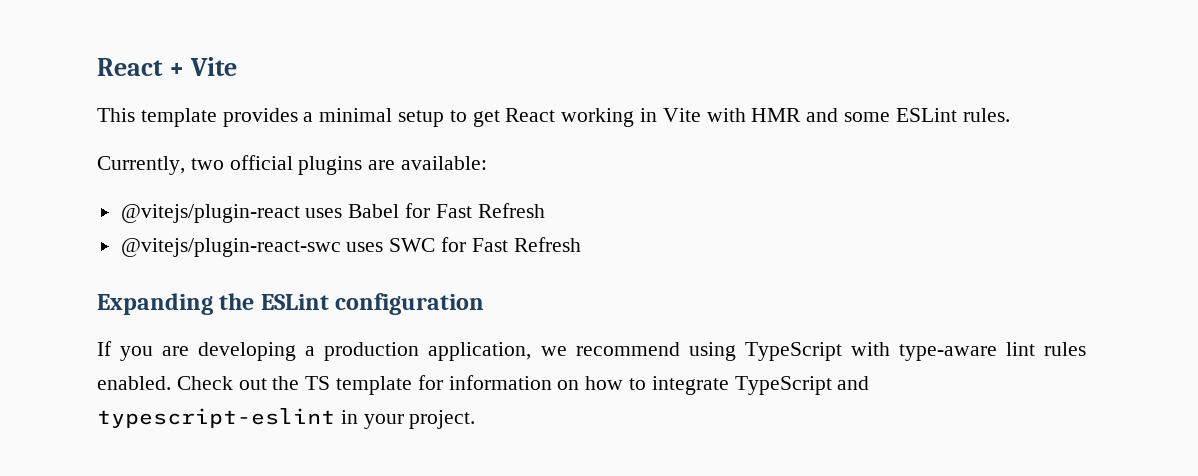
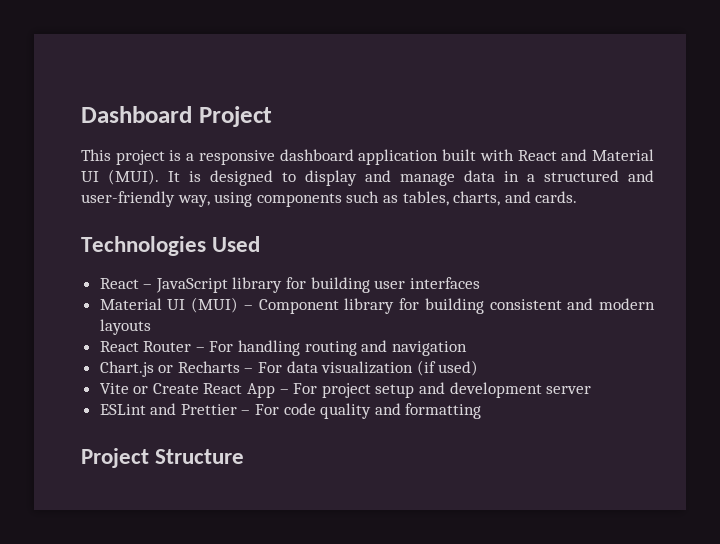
[97,57,238,76] [97,108,1010,127] [97,155,488,175] [120,203,545,223] [120,237,581,257] [97,293,485,315] [97,341,1086,361] [97,375,870,395] [97,408,476,429] React + Vite // This template provides a minimal setup to get React working in Vite with HMR and some ESLint rules. // Currently, two official plugins are available: // @vitejs/plugin-react uses Babel for Fast Refresh // @vitejs/plugin-react-swc uses SWC for Fast Refresh // Expanding the ESLint configuration // If you are developing a production application, we recommend using TypeScript with type-aware lint rules enabled. Check out the TS template for information on how to integrate TypeScript and typescript-eslint in your project. -> [81,106,272,127] [81,149,655,165] [81,169,654,186] [81,191,578,207] [81,236,261,256] [99,277,480,293] [99,297,656,314] [99,319,151,335] [99,340,467,356] [99,360,479,377] [99,382,592,398] [99,403,482,419] [81,448,245,468] Dashboard Project // This project is a responsive dashboard application built with React and Material UI (MUI). It is designed to display and manage data in a structured and user-friendly way, using components such as tables, charts, and cards. // Technologies Used // React – JavaScript library for building user interfaces // Material UI (MUI) – Component library for building consistent and modern layouts // React Router – For handling routing and navigation // Chart.js or Recharts – For data visualization (if used) // Vite or Create React App – For project setup and development server // ESLint and Prettier – For code quality and formatting // Project Structure

